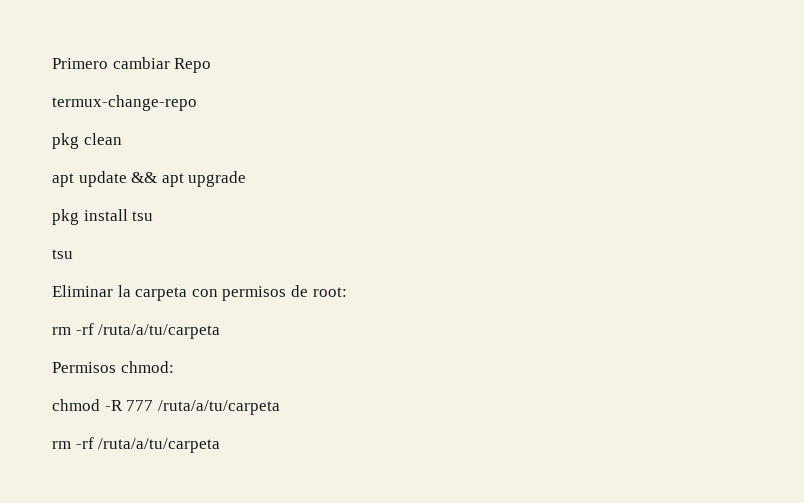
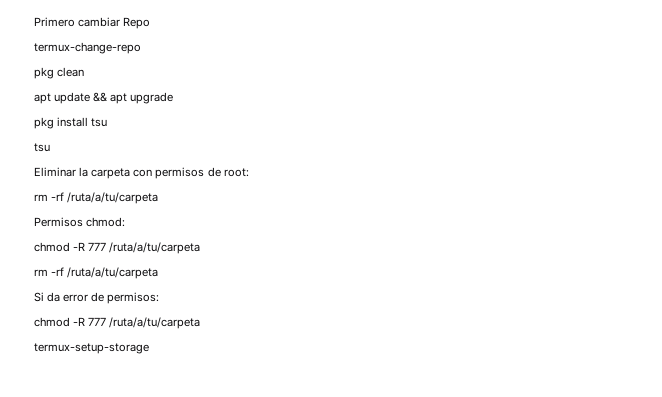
(221, 445) none -> [34,292,160,304] [34,317,201,329] [34,343,149,354] // Si da error de permisos: // chmod -R 777 /ruta/a/tu/carpeta // termux-setup-storage

